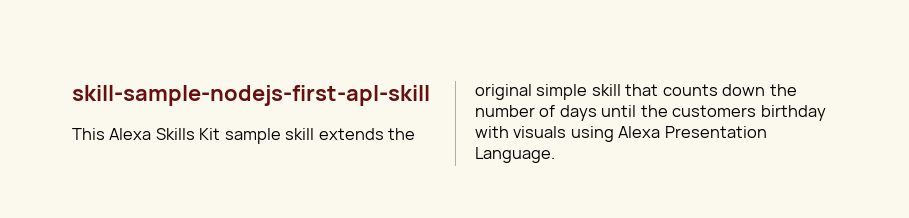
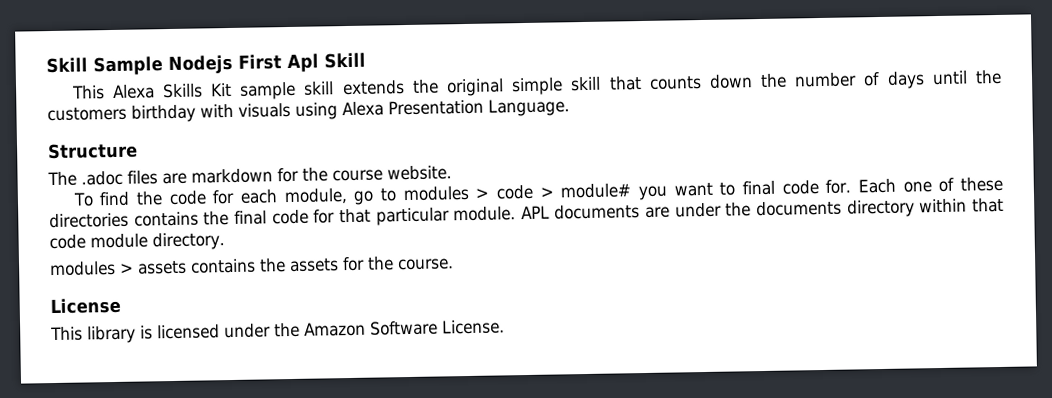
[72,85,430,106] skill-sample-nodejs-first-apl-skill -> [46,52,366,76] Skill Sample Nodejs First Apl Skill
(555, 155) none -> [48,142,138,160] [47,165,452,187] [72,176,1004,207] [49,197,1004,229] [49,232,225,251] [49,256,454,277] [50,297,121,315] [50,319,505,344] // Structure // The .adoc files are markdown for the course website. // To find the code for each module, go to modules > code > module# you want to final code for. Each one of these directories contains the final code for that particular module. APL documents are under the documents directory within that code module directory. // modules > assets contains the assets for the course. // License // This library is licensed under the Amazon Software License.

